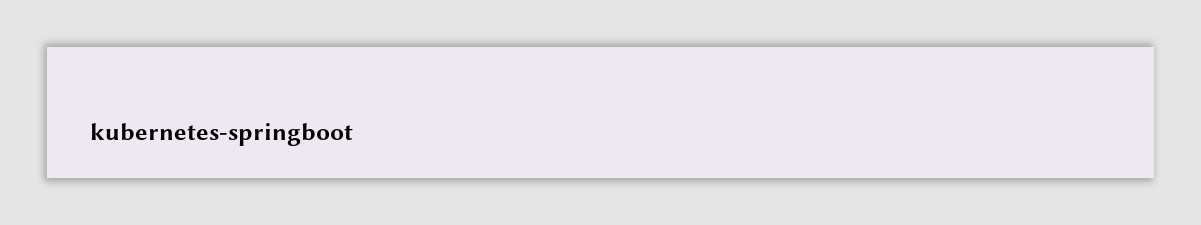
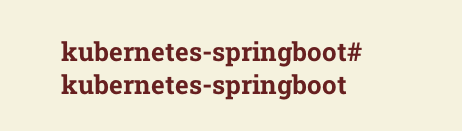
(90, 134) none -> [61,41,362,67] kubernetes-springboot#

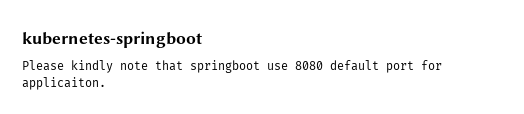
[61,41,362,67] kubernetes-springboot# -> (22, 39) none
(347, 87) none -> [22,60,442,73] [22,77,106,90] // Please kindly note that springboot use 8080 default port for applicaiton.

